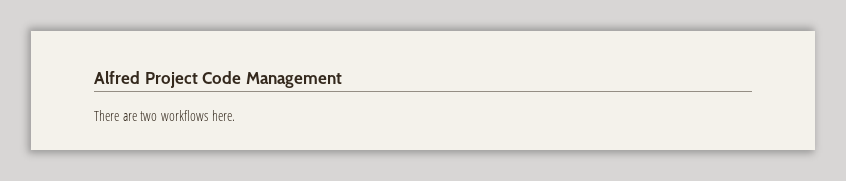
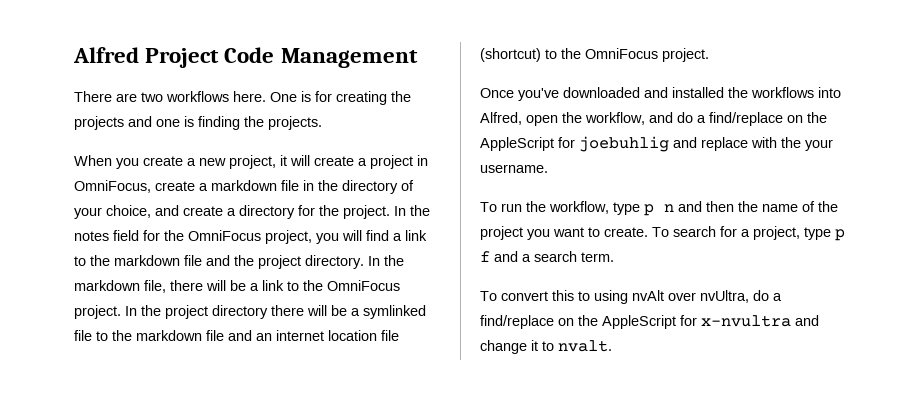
(235, 115) none -> [270,91,411,105] [74,116,322,130] [74,155,428,169] [74,180,414,194] [74,205,430,219] [74,230,427,244] [74,255,404,269] [74,280,400,293] [74,305,426,319] [74,330,399,341] [480,48,709,62] [480,87,841,101] [480,112,827,126] [480,136,833,152] [480,164,548,173] [480,201,838,216] [480,226,845,241] [480,251,614,262] [480,290,782,304] [480,315,819,329] [480,340,612,354] One is for creating the projects and one is finding the projects. // When you create a new project, it will create a project in OmniFocus, create a markdown file in the directory of your choice, and create a directory for the project. In the notes field for the OmniFocus project, you will find a link to the markdown file and the project directory. In the markdown file, there will be a link to the OmniFocus project. In the project directory there will be a symlinked file to the markdown file and an internet location file (shortcut) to the OmniFocus project. // Once you've downloaded and installed the workflows into Alfred, open the workflow, and do a find/replace on the AppleScript for joebuhlig and replace with the your username. // To run the workflow, type p n and then the name of the project you want to create. To search for a project, type p f and a search term. // To convert this to using nvAlt over nvUltra, do a find/replace on the AppleScript for x-nvultra and change it to nvalt.

